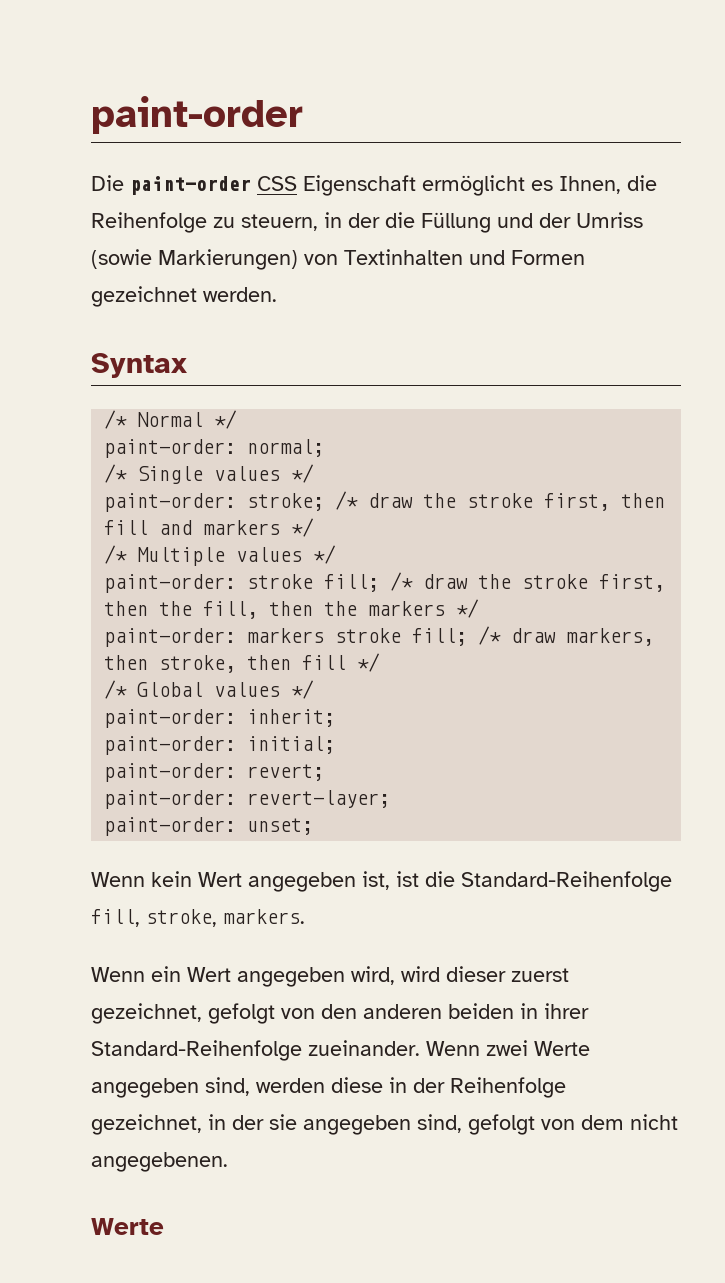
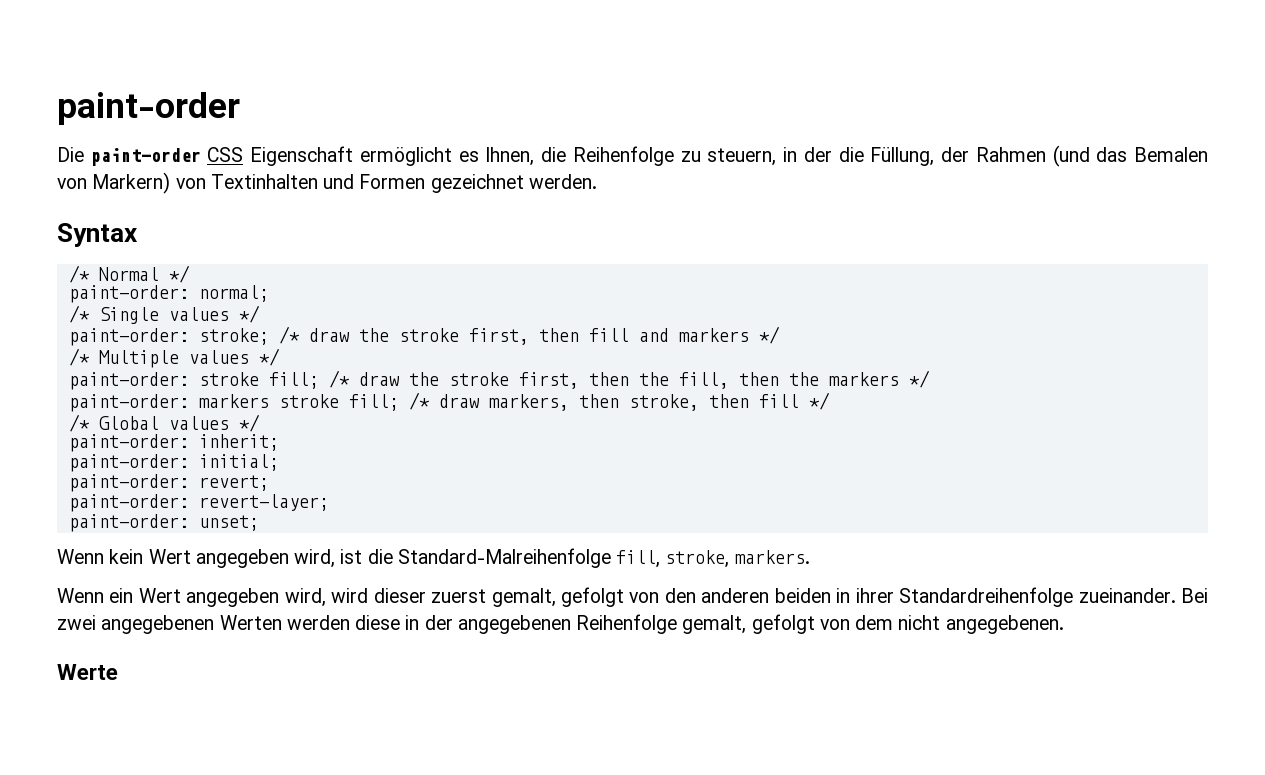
[421,212,643,233] [91,249,298,270] Füllung und der Umriss (sowie Markierungen) -> [870,145,1208,167] [57,172,171,194] Füllung, der Rahmen (und das Bemalen von Markern)
[362,871,390,890] ist, -> [294,549,336,568] wird,
[461,871,672,892] Standard-Reihenfolge -> [397,548,611,568] Standard-Malreihenfolge
[91,1003,202,1024] gezeichnet, -> [491,588,556,607] gemalt,
[91,1040,590,1061] [91,1077,566,1098] [91,1114,462,1135] Standard-Reihenfolge zueinander. Wenn zwei Werte angegeben sind, werden diese in der Reihenfolge gezeichnet, in der sie angegeben sind, -> [899,587,1208,607] [57,614,747,634] Standardreihenfolge zueinander. Bei zwei angegebenen Werten werden diese in der angegebenen Reihenfolge gemalt,

